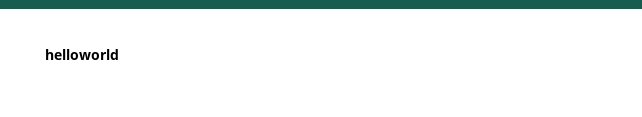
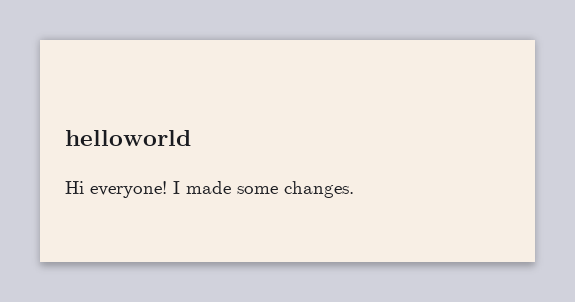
(119, 54) none -> [65,181,354,198] // Hi everyone! I made some changes.

